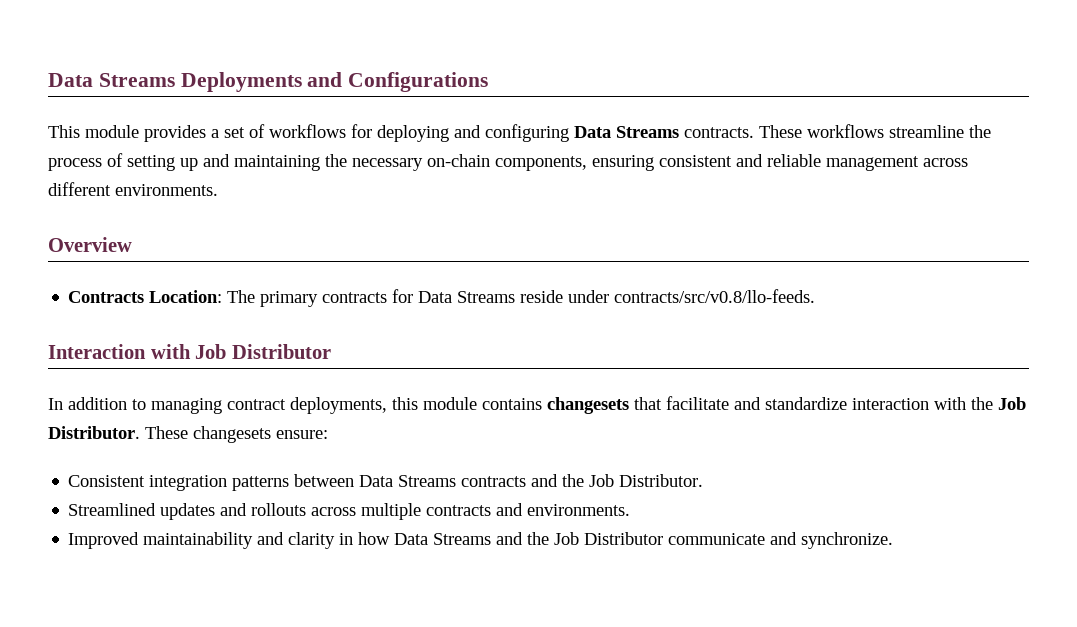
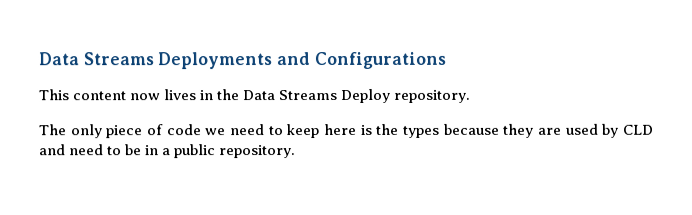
[85,124,991,142] [48,153,968,171] [48,182,218,196] [48,237,132,252] [68,289,816,307] [48,344,331,359] [48,396,1026,414] [48,426,328,443] [68,474,704,491] [68,503,631,520] [68,532,894,549] module provides a set of workflows for deploying and configuring Data Streams contracts. These workflows streamline the process of setting up and maintaining the necessary on-chain components, ensuring consistent and reliable management across different environments. // Overview // Contracts Location: The primary contracts for Data Streams reside under contracts/src/v0.8/llo-feeds. // Interaction with Job Distributor // In addition to managing contract deployments, this module contains changesets that facilitate and standardize interaction with the Job Distributor. These changesets ensure: // Consistent integration patterns between Data Streams contracts and the Job Distributor. // Streamlined updates and rollouts across multiple contracts and environments. // Improved maintainability and clarity in how Data Streams and the Job Distributor communicate and synchronize. -> [72,88,471,104] [39,123,654,139] [39,144,297,159] content now lives in the Data Streams Deploy repository. // The only piece of code we need to keep here is the types because they are used by CLD and need to be in a public repository.

